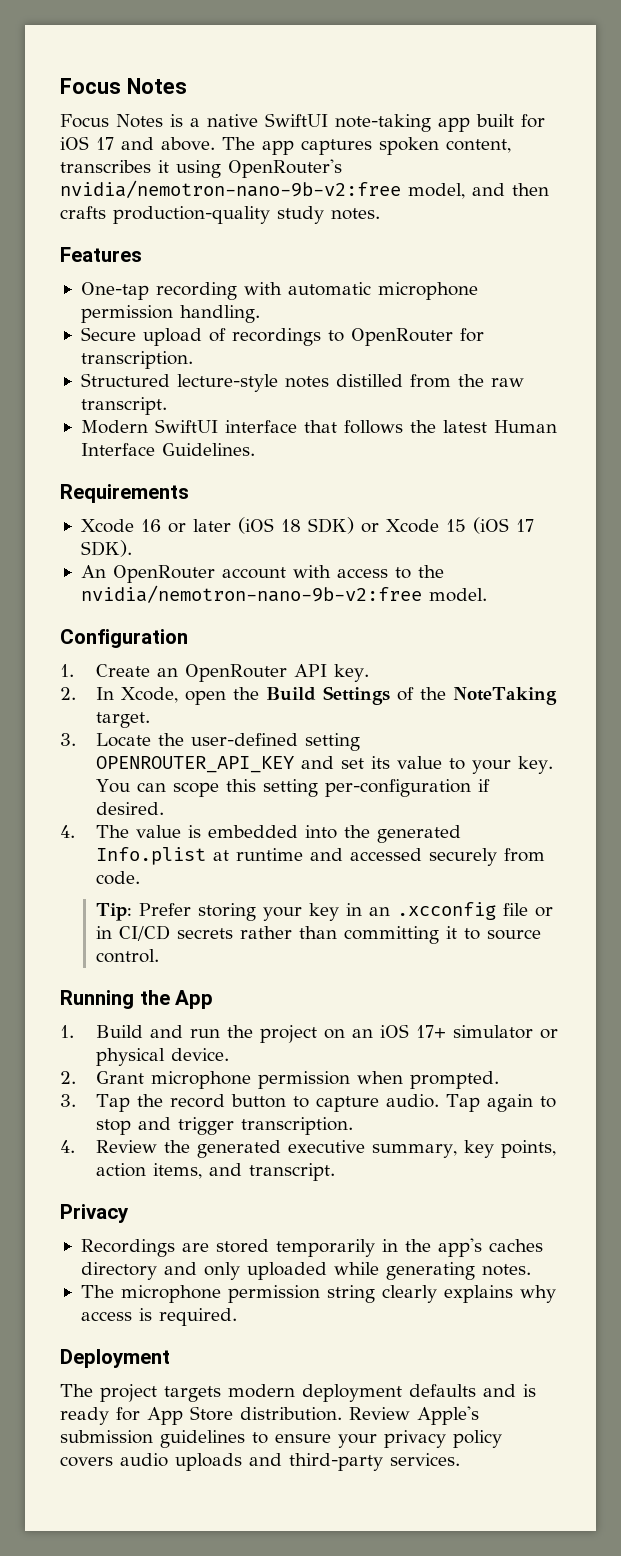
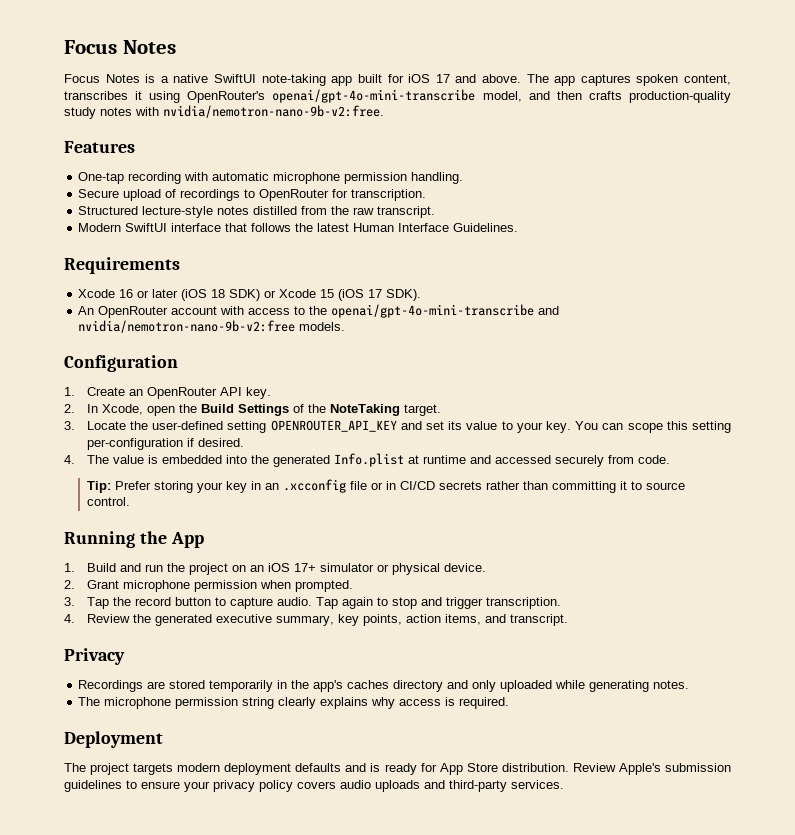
[60,180,401,198] nvidia/nemotron-nano-9b-v2:free -> [272,89,476,103] openai/gpt-4o-mini-transcribe
[331,208,380,220] notes. -> [100,105,384,118] notes with nvidia/nemotron-nano-9b-v2:free.
[80,585,487,603] nvidia/nemotron-nano-9b-v2:free model. -> [331,304,560,318] [78,320,346,333] openai/gpt-4o-mini-transcribe and nvidia/nemotron-nano-9b-v2:free models.

